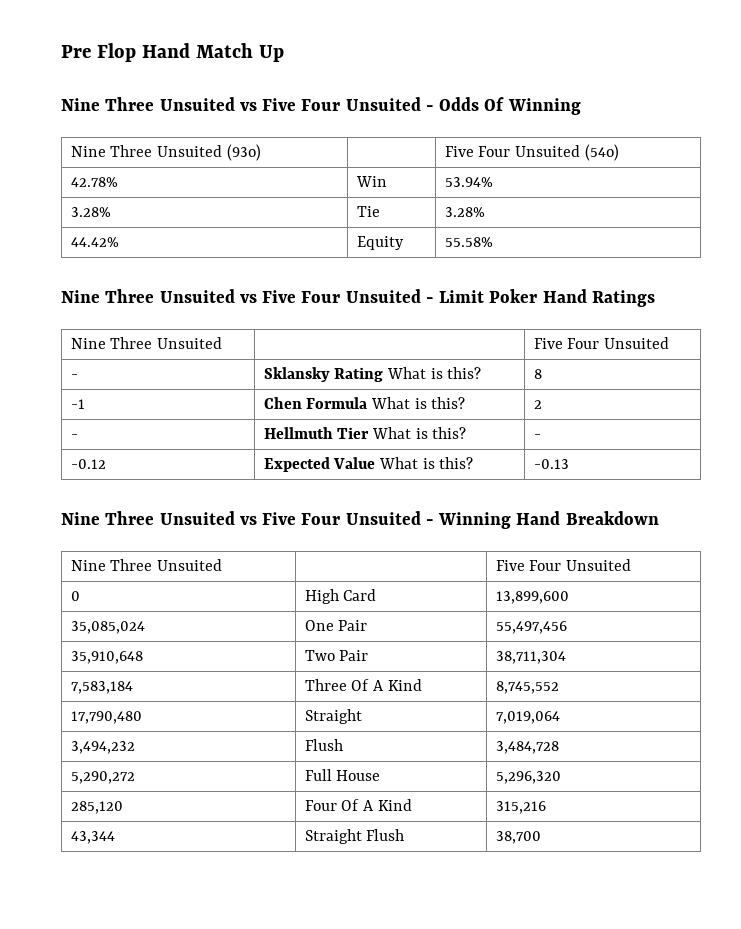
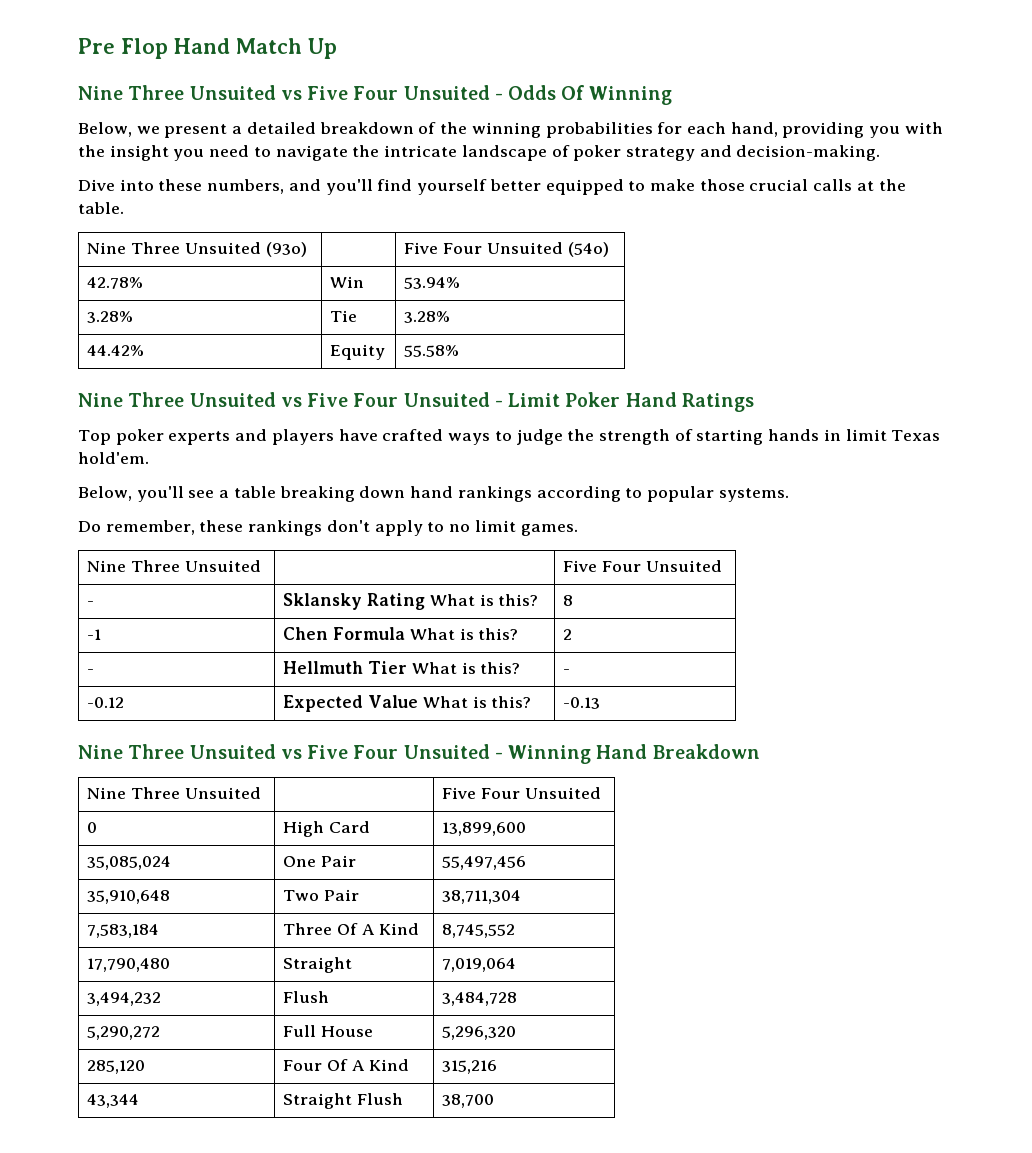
(581, 106) none -> [78,122,943,138] [78,145,881,161] [78,179,906,195] [78,202,124,214] // Below, we present a detailed breakdown of the winning probabilities for each hand, providing you with the insight you need to navigate the intricate landscape of poker strategy and decision-making. // Dive into these numbers, and you'll find yourself better equipped to make those crucial calls at the table.
(655, 298) none -> [78,429,941,445] [78,452,149,464] [78,486,789,502] [78,520,578,536] // Top poker experts and players have crafted ways to judge the strength of starting hands in limit Texas hold'em. // Below, you'll see a table breaking down hand rankings according to popular systems. // Do remember, these rankings don't apply to no limit games.

